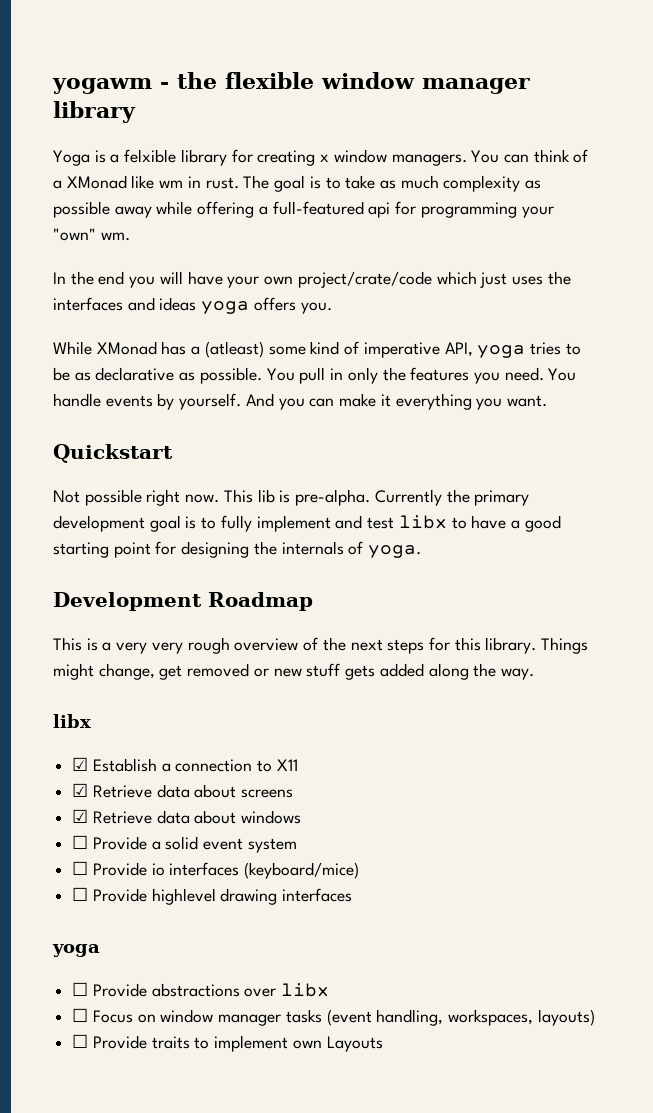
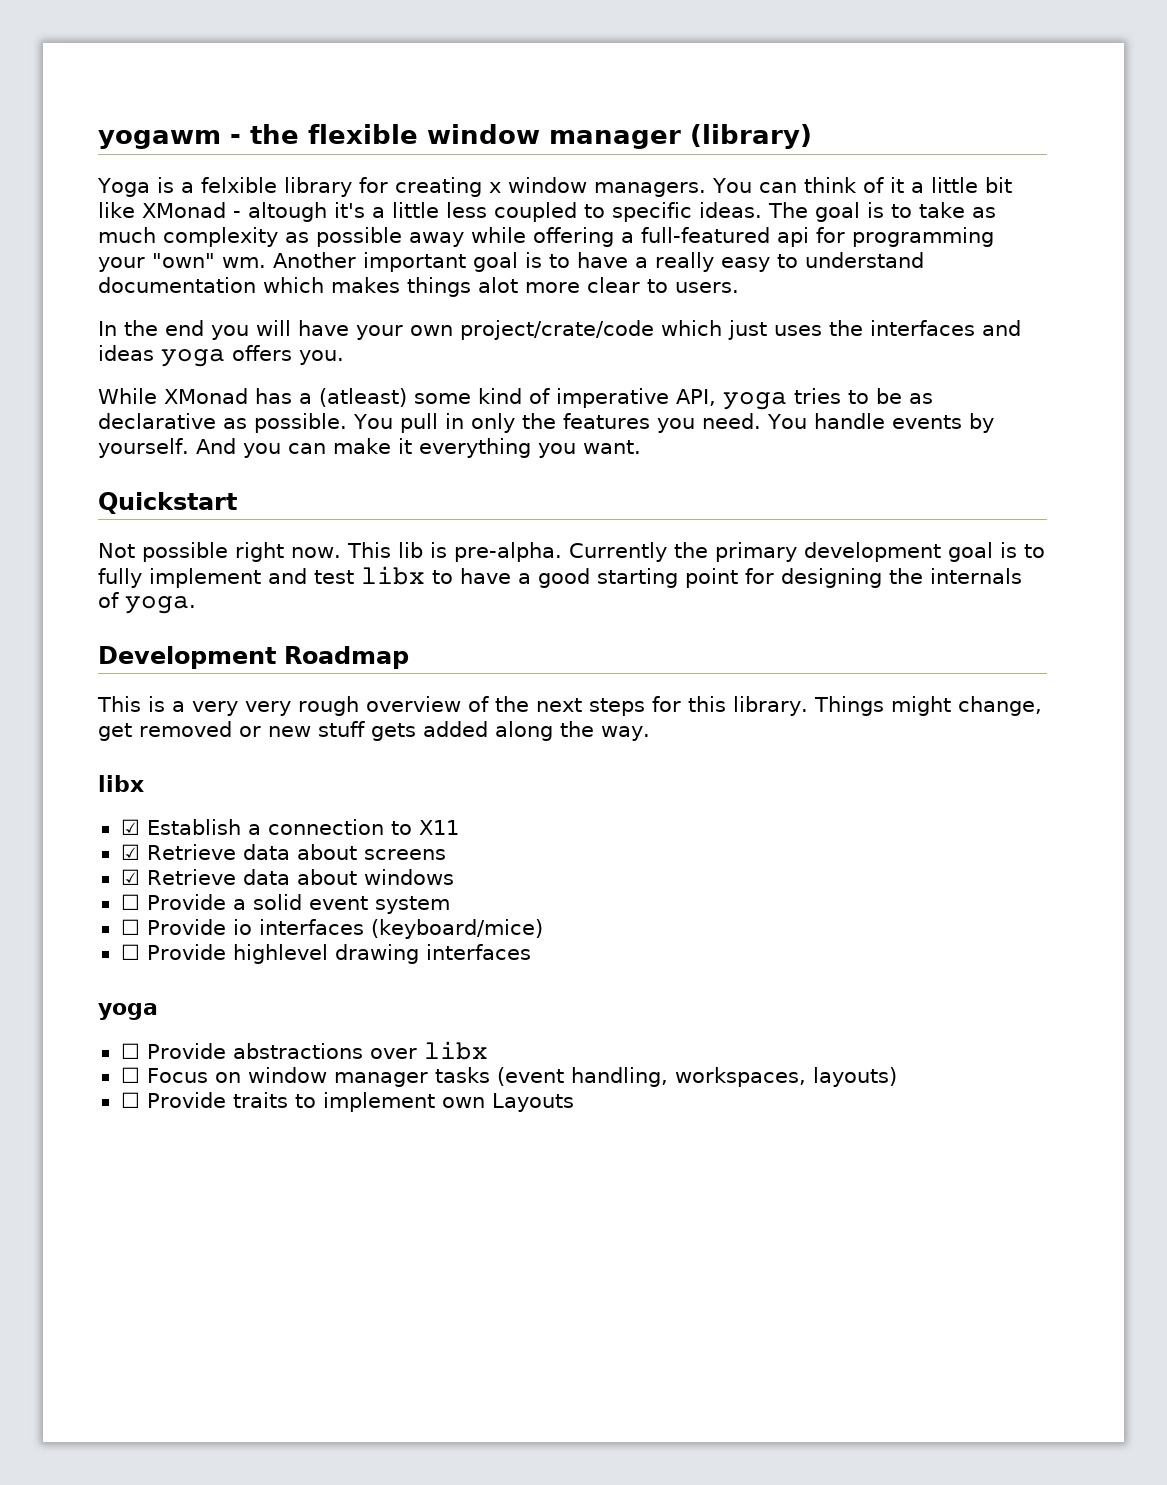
[53,101,136,123] library -> [690,124,812,149] (library)
[53,175,239,189] a XMonad like wm in rust. -> [889,177,1012,193] [98,202,762,222] it a little bit like XMonad - altough it's a little less coupled to specific ideas.
(130, 236) none -> [273,252,924,272] [98,277,739,297] Another important goal is to have a really easy to understand documentation which makes things alot more clear to users.

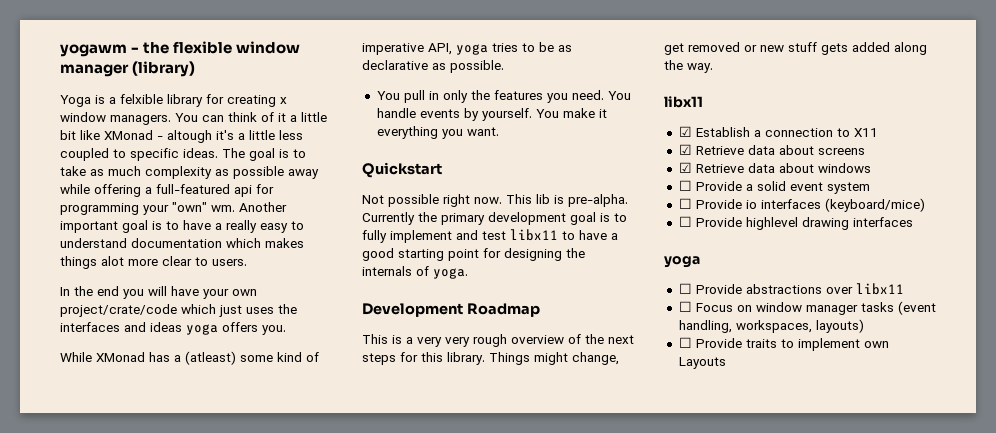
(347, 423) none -> (504, 66) //
[195,438,326,458] And you can -> [535,109,559,118] You
[361,566,425,585] libx -> [510,229,558,241] libx11
[98,775,144,792] libx -> [664,96,703,108] libx11
[423,1041,488,1060] libx -> [855,283,904,295] libx11

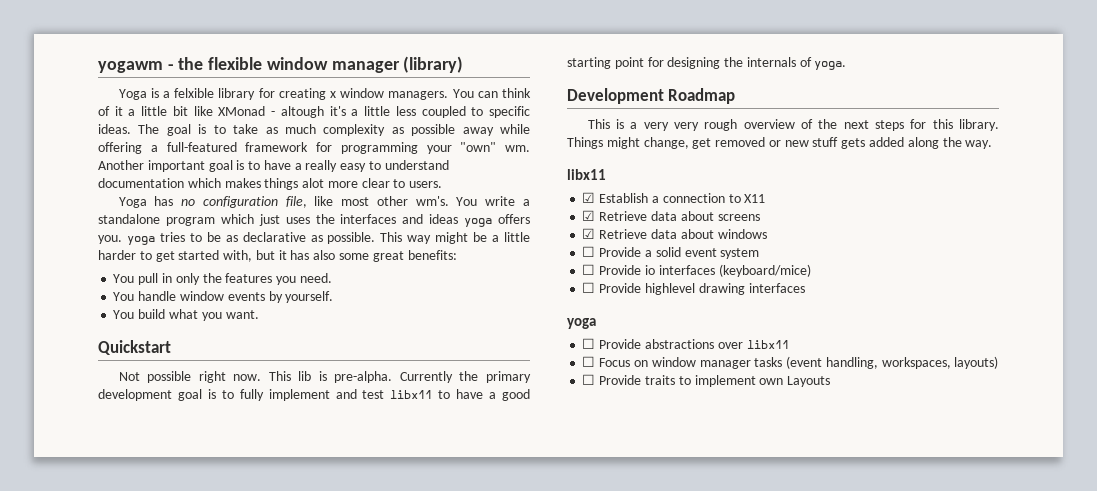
[234,185,252,197] api -> [245,142,309,152] framework
[60,286,257,299] [60,304,177,317] In the end you will have your own project/crate/code -> [118,196,530,208] [98,214,215,226] Yoga has no configuration file, like most other wm's. You write a standalone program
[60,351,319,365] [362,43,452,55] // While XMonad has a (atleast) some kind of imperative API, -> (122, 239) none
(504, 66) none -> [380,232,531,244] [98,250,457,262] This way might be a little harder to get started with, but it has also some great benefits:
(604, 95) none -> (332, 278) //
(416, 113) none -> [179,291,224,301] window
[535,108,607,118] [376,126,438,139] You make it everything -> [113,309,198,319] // You build what

